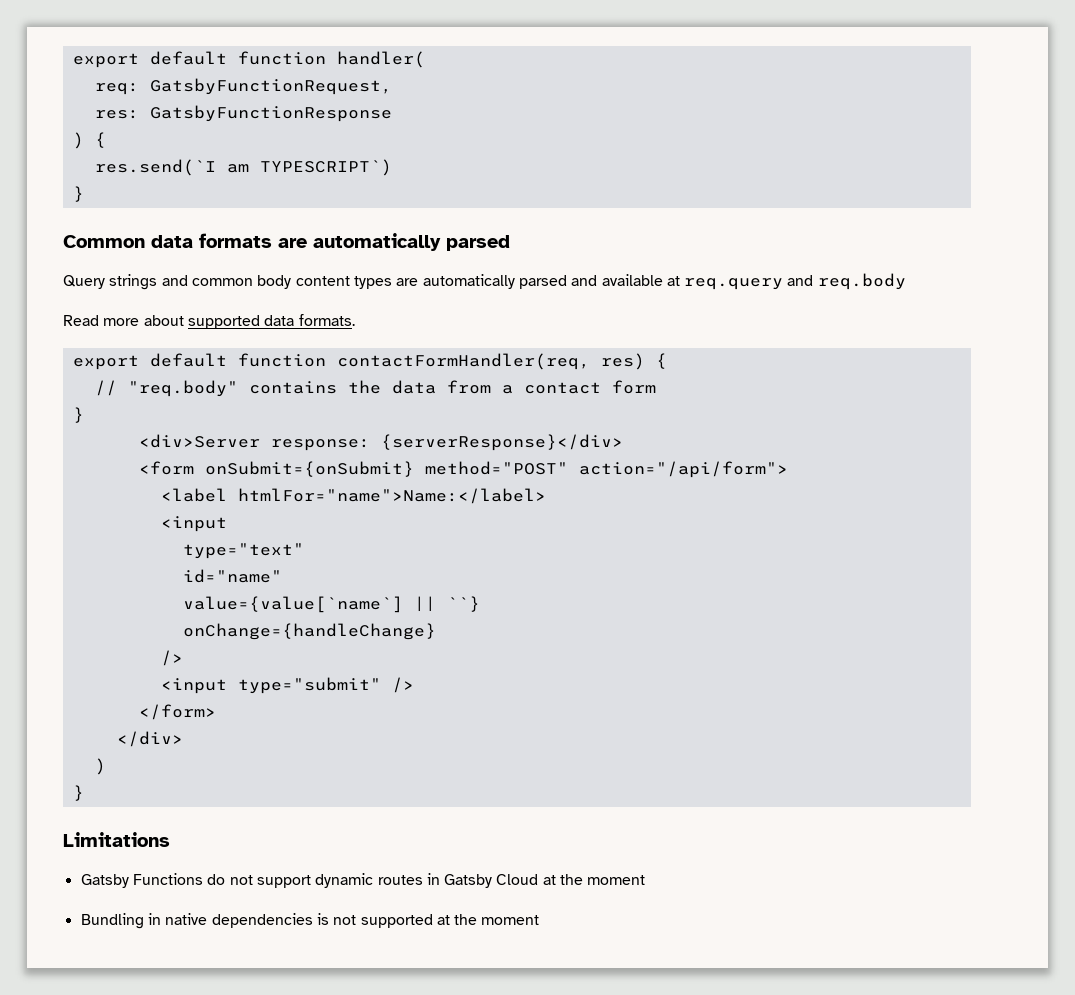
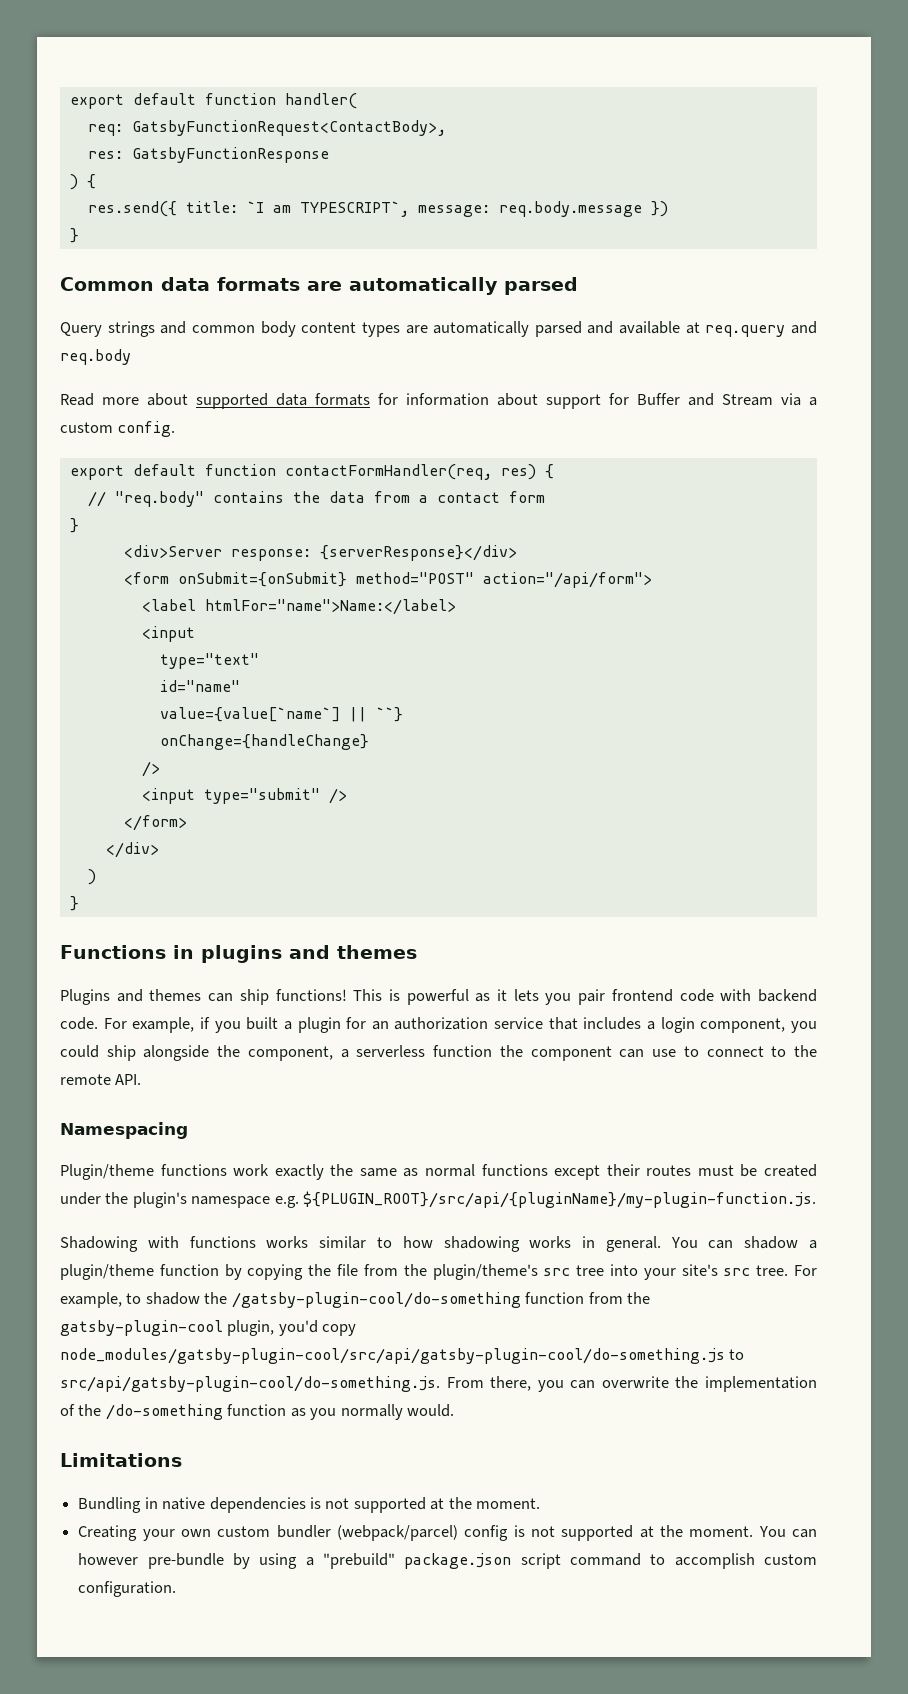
[149,78,392,95] GatsbyFunctionRequest, -> [131,120,446,136] GatsbyFunctionRequest<ContactBody>,
[94,159,392,176] res.send(`I am TYPESCRIPT`) -> [87,201,668,217] res.send({ title: `I am TYPESCRIPT`, message: req.body.message })
[298,314,355,326] formats. -> [315,393,817,409] [60,421,176,437] formats for information about support for Buffer and Stream via a custom config.
[63,832,170,847] [80,873,646,888] Limitations // Gatsby Functions do not support dynamic routes in Gatsby Cloud at the moment -> [60,945,417,963] [60,989,818,1005] [60,1017,817,1033] [60,1045,818,1061] [60,1074,142,1085] [60,1122,188,1139] [60,1164,817,1180] [60,1191,817,1208] [60,1236,818,1252] [60,1264,817,1280] [60,1292,651,1308] [60,1320,357,1336] [60,1348,745,1364] [60,1376,817,1392] [60,1404,455,1420] [60,1453,182,1467] Functions in plugins and themes // Plugins and themes can ship functions! This is powerful as it lets you pair frontend code with backend code. For example, if you built a plugin for an authorization service that includes a login component, you could ship alongside the component, a serverless function the component can use to connect to the remote API. // Namespacing // Plugin/theme functions work exactly the same as normal functions except their routes must be created under the plugin's namespace e.g. ${PLUGIN_ROOT}/src/api/{pluginName}/my-plugin-function.js. // Shadowing with functions works similar to how shadowing works in general. You can shadow a plugin/theme function by copying the file from the plugin/theme's src tree into your site's src tree. For example, to shadow the /gatsby-plugin-cool/do-something function from the gatsby-plugin-cool plugin, you'd copy node_modules/gatsby-plugin-cool/src/api/gatsby-plugin-cool/do-something.js to src/api/gatsby-plugin-cool/do-something.js. From there, you can overwrite the implementation of the /do-something function as you normally would. // Limitations
[481,915,540,925] moment -> [476,1498,541,1509] [78,1525,817,1541] [78,1553,818,1569] [78,1581,177,1597] moment. // Creating your own custom bundler (webpack/parcel) config is not supported at the moment. You can however pre-bundle by using a "prebuild" package.json script command to accomplish custom configuration.

